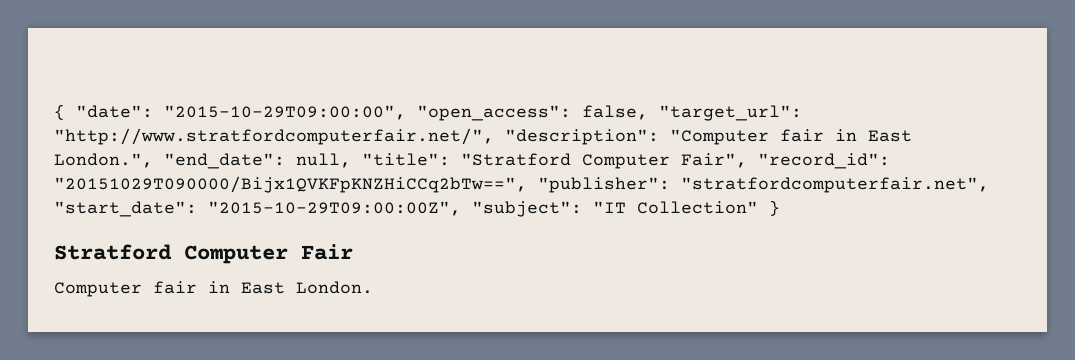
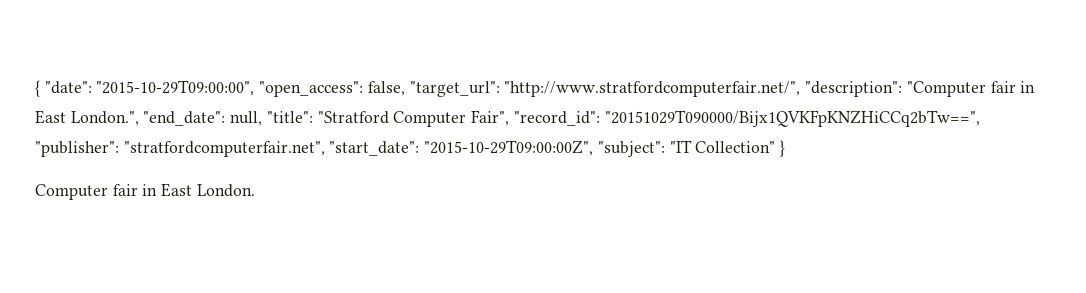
[54,244,353,264] // Stratford Computer Fair -> (786, 148) none

